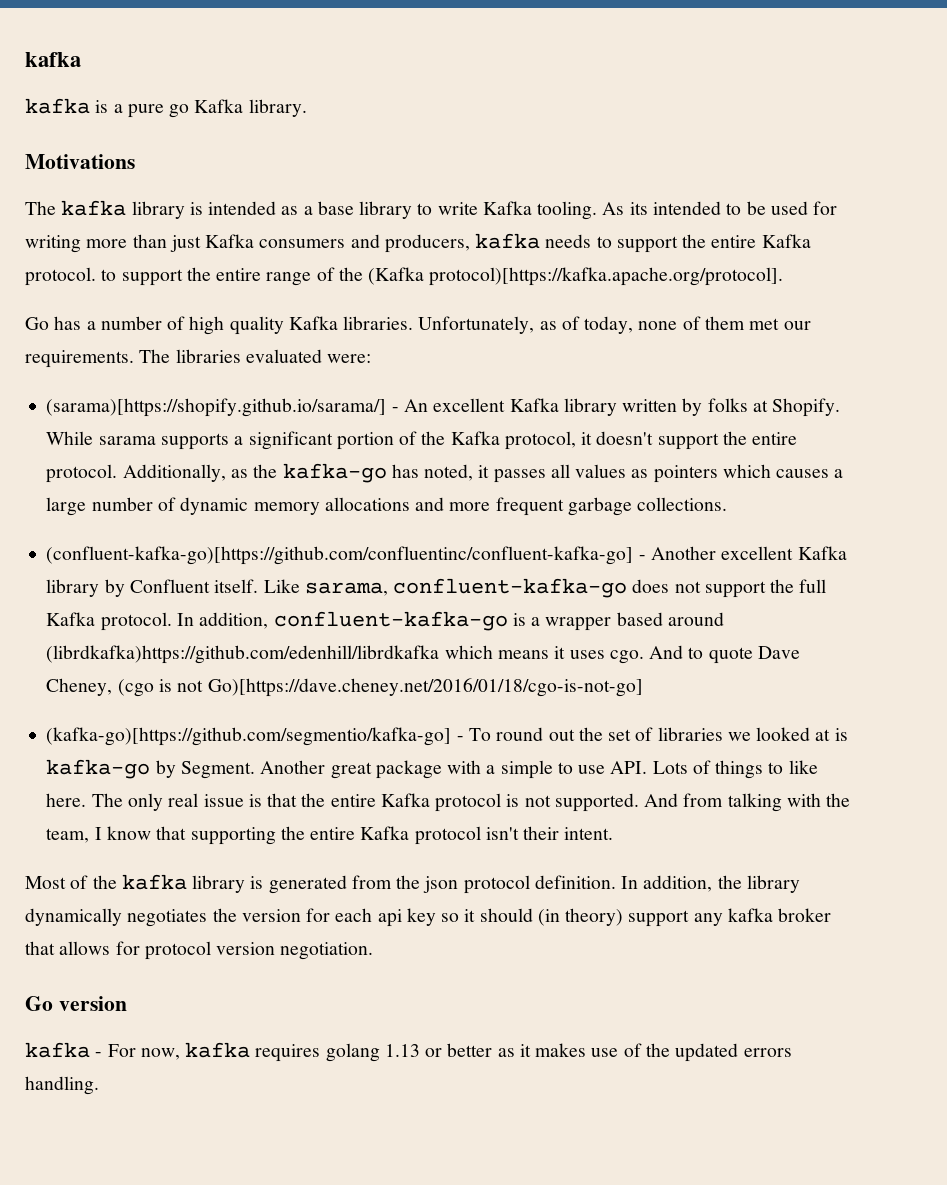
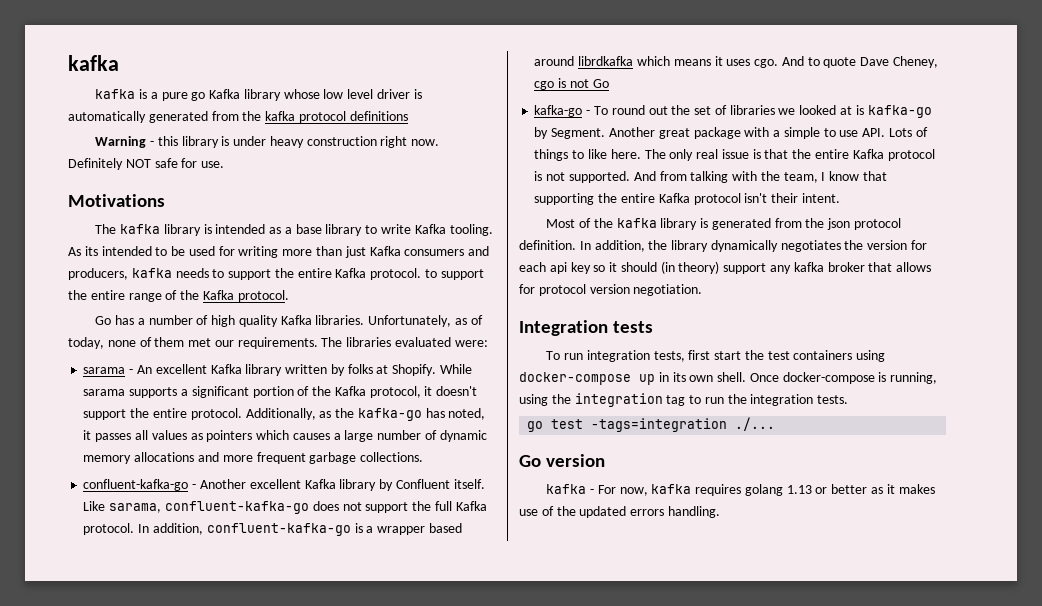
[248,99,307,117] library. -> [243,89,422,101] [68,111,408,123] [95,136,440,148] [68,158,225,170] library whose low level driver is automatically generated from the kafka protocol definitions // Warning - this library is under heavy construction right now. Definitely NOT safe for use.
[368,267,784,286] (Kafka protocol)[https://kafka.apache.org/protocol]. -> [202,290,289,302] Kafka protocol.
[46,398,387,417] (sarama)[https://shopify.github.io/sarama/] -> [83,367,126,374] sarama
[46,546,634,565] (confluent-kafka-go)[https://github.com/confluentinc/confluent-kafka-go] -> [83,479,189,491] confluent-kafka-go
[46,645,440,664] (librdkafka)https://github.com/edenhill/librdkafka -> [578,56,634,66] librdkafka
[117,678,643,697] [46,727,452,746] (cgo is not Go)[https://dave.cheney.net/2016/01/18/cgo-is-not-go] // (kafka-go)[https://github.com/segmentio/kafka-go] -> [534,78,609,90] [534,105,583,117] cgo is not Go // kafka-go
(374, 951) none -> [519,320,654,336] [546,350,886,362] [519,372,938,385] [519,393,849,407] [527,417,776,432] // Integration tests // To run integration tests, first start the test containers using docker-compose up in its own shell. Once docker-compose is running, using the integration tag to run the integration tests. // go test -tags=integration ./...

